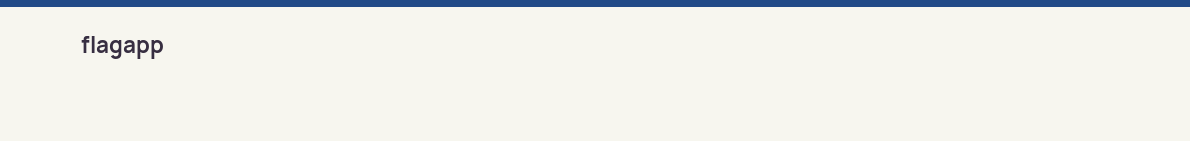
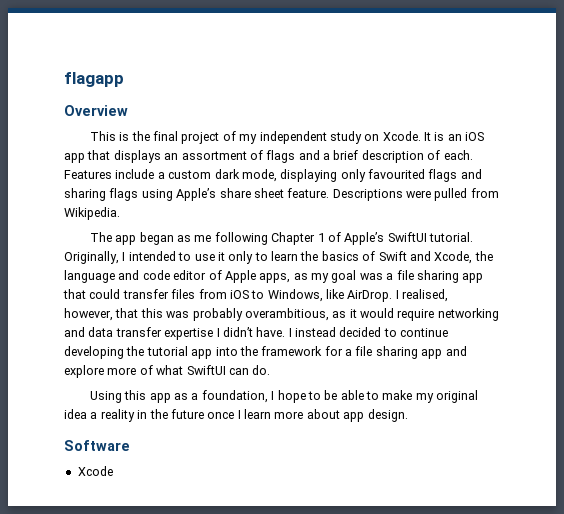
(164, 47) none -> [64,105,128,116] [89,131,485,144] [64,150,473,163] [64,169,482,182] [64,188,499,201] [64,207,120,220] [89,232,474,245] [64,251,493,264] [64,270,484,283] [63,289,449,302] [64,308,499,321] [64,327,449,340] [64,346,467,359] [64,365,271,378] [89,390,479,403] [64,409,408,422] [64,440,130,451] [77,466,113,476] // Overview // This is the final project of my independent study on Xcode. It is an iOS app that displays an assortment of flags and a brief description of each. Features include a custom dark mode, displaying only favourited flags and sharing flags using Apple’s share sheet feature. Descriptions were pulled from Wikipedia. // The app began as me following Chapter 1 of Apple’s SwiftUI tutorial. Originally, I intended to use it only to learn the basics of Swift and Xcode, the language and code editor of Apple apps, as my goal was a file sharing app that could transfer files from iOS to Windows, like AirDrop. I realised, however, that this was probably overambitious, as it would require networking and data transfer expertise I didn’t have. I instead decided to continue developing the tutorial app into the framework for a file sharing app and explore more of what SwiftUI can do. // Using this app as a foundation, I hope to be able to make my original idea a reality in the future once I learn more about app design. // Software // Xcode

